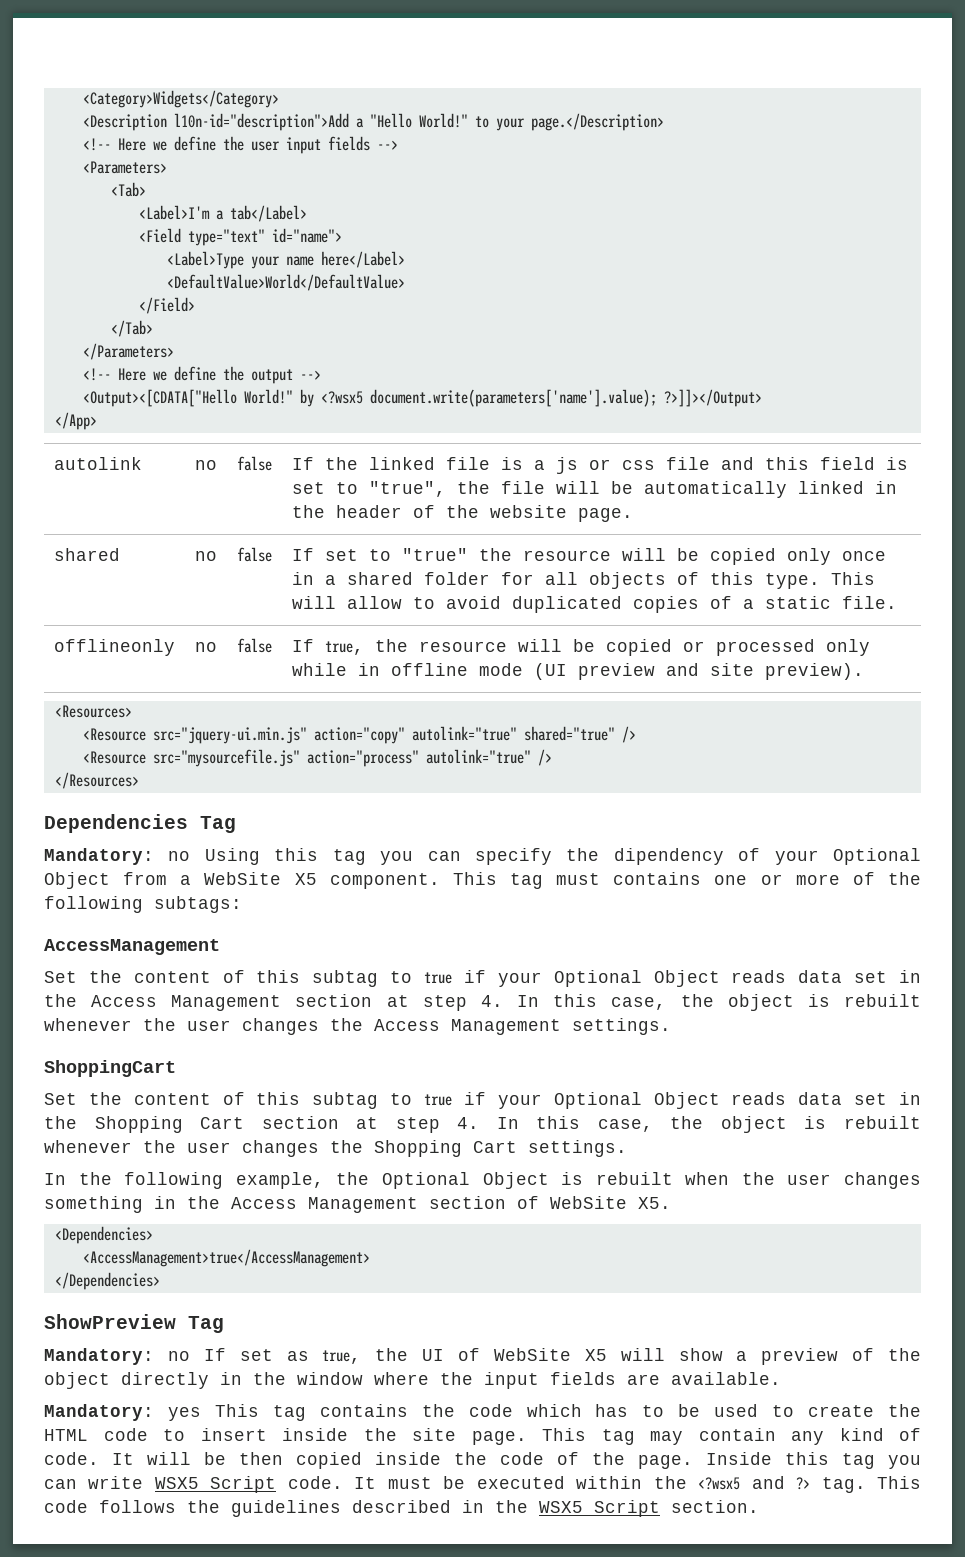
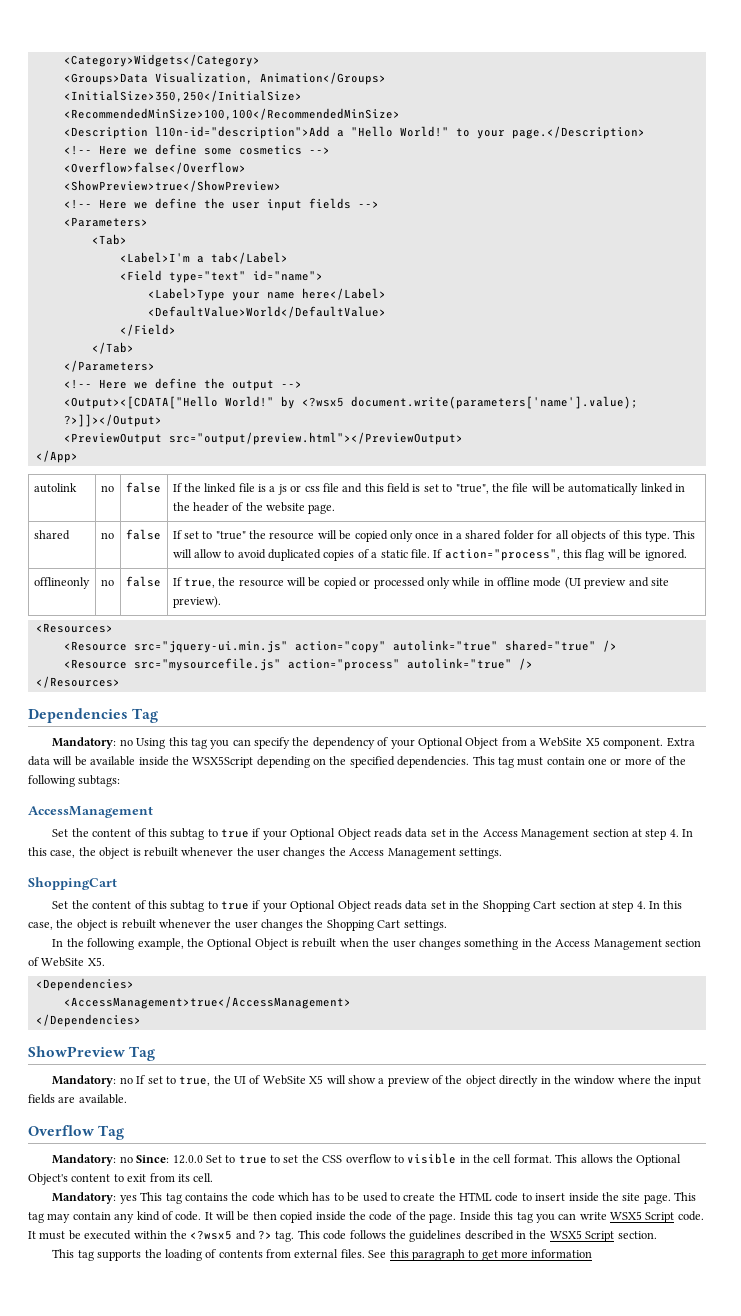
(279, 99) none -> [63,72,386,85] [63,90,302,102] [63,108,400,120] // <Groups>Data Visualization, Animation</Groups> // <InitialSize>350,250</InitialSize> // <RecommendedMinSize>100,100</RecommendedMinSize>
(664, 122) none -> [63,144,330,155] [63,162,246,174] [63,180,281,192] // <!-- Here we define some cosmetics --> // <Overflow>false</Overflow> // <ShowPreview>true</ShowPreview>
(762, 398) none -> [63,432,463,445] // <PreviewOutput src="output/preview.html"></PreviewOutput>
(897, 602) none -> [433,549,687,561] If action="process", this flag will be ignored.
[613,848,724,865] dipendency -> [312,737,375,749] dependency
(440, 881) none -> [666,737,695,747] [28,756,470,768] Extra data will be available inside the WSX5Script depending on the specified dependencies.
[613,872,702,885] contains -> [546,757,585,765] contain
[286,1351,309,1361] as -> [165,1076,176,1084] to
(781, 1378) none -> [28,1125,125,1140] [52,1153,682,1166] [28,1173,214,1185] // Overflow Tag // Mandatory: no Since: 12.0.0 Set to true to set the CSS overflow to visible in the cell format. This allows the Optional Object's content to exit from its cell.
(759, 1506) none -> [52,1249,593,1261] // This tag supports the loading of contents from external files. See this paragraph to get more information

